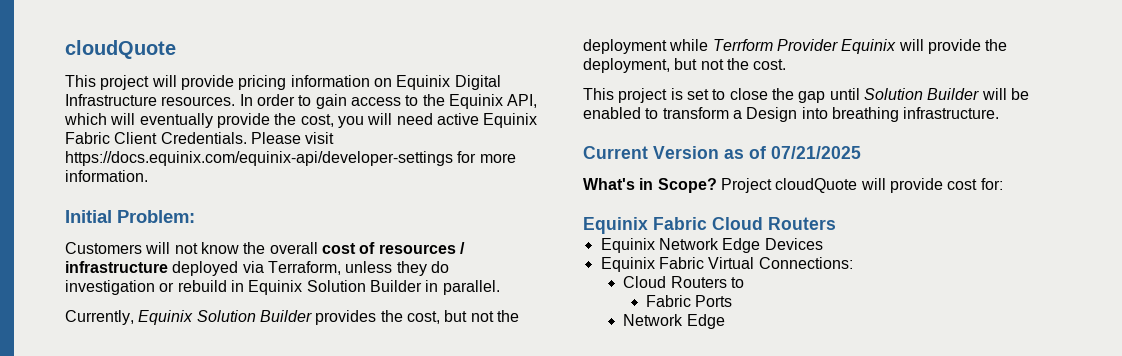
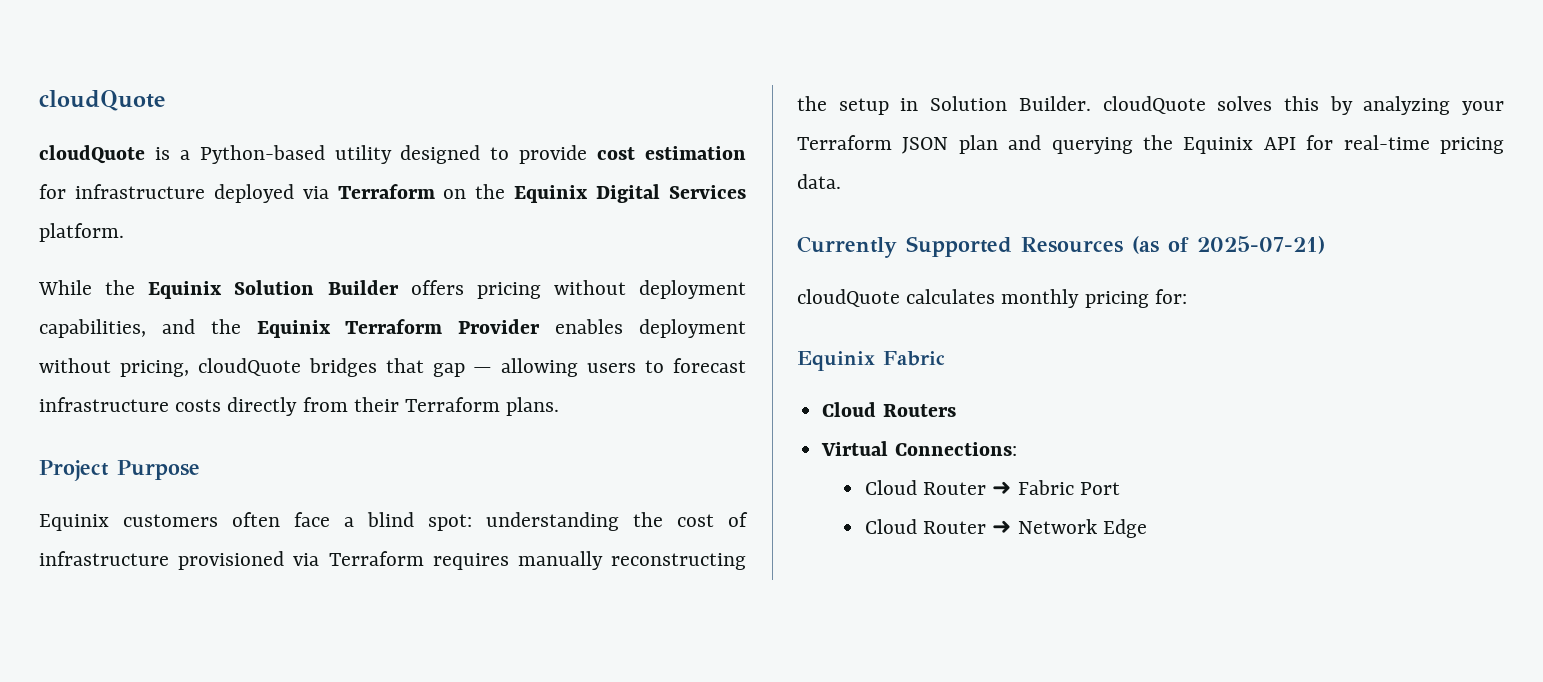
[65,75,501,90] [65,94,538,109] [64,113,538,128] [65,132,335,144] [65,151,516,166] [65,170,148,182] [65,210,195,223] [65,242,465,254] [65,261,449,276] [65,280,500,295] [65,310,519,325] [583,39,1008,54] [583,58,787,73] [583,88,1029,103] [583,107,1000,122] [583,146,861,159] [583,178,978,193] This project will provide pricing information on Equinix Digital Infrastructure resources. In order to gain access to the Equinix API, which will eventually provide the cost, you will need active Equinix Fabric Client Credentials. Please visit https://docs.equinix.com/equinix-api/developer-settings for more information. // Initial Problem: // Customers will not know the overall cost of resources / infrastructure deployed via Terraform, unless they do investigation or rebuild in Equinix Solution Builder in parallel. // Currently, Equinix Solution Builder provides the cost, but not the deployment while Terrform Provider Equinix will provide the deployment, but not the cost. // This project is set to close the gap until Solution Builder will be enabled to transform a Design into breathing infrastructure. // Current Version as of 07/21/2025 // What's in Scope? Project cloudQuote will provide cost -> [39,145,747,164] [39,184,746,203] [39,223,124,242] [38,280,746,299] [39,319,746,338] [39,358,746,377] [39,397,560,416] [39,460,200,481] [39,512,748,531] [39,551,746,570] [797,96,1504,115] [797,135,1504,154] [797,174,841,189] [797,236,1325,258] [797,289,1149,308] cloudQuote is a Python-based utility designed to provide cost estimation for infrastructure deployed via Terraform on the Equinix Digital Services platform. // While the Equinix Solution Builder offers pricing without deployment capabilities, and the Equinix Terraform Provider enables deployment without pricing, cloudQuote bridges that gap — allowing users to forecast infrastructure costs directly from their Terraform plans. // Project Purpose // Equinix customers often face a blind spot: understanding the cost of infrastructure provisioned via Terraform requires manually reconstructing the setup in Solution Builder. cloudQuote solves this by analyzing your Terraform JSON plan and querying the Equinix API for real-time pricing data. // Currently Supported Resources (as of 2025-07-21) // cloudQuote calculates monthly pricing
(707, 223) none -> (945, 358) //
[600,238,823,253] [600,257,853,272] [623,276,744,288] [645,295,733,307] Equinix Network Edge Devices // Equinix Fabric Virtual Connections: // Cloud Routers to // Fabric Ports // -> [821,441,1017,456] [864,480,1120,495] [864,519,1012,534] Virtual Connections: // Cloud Router ➜ Fabric Port // Cloud Router ➜

